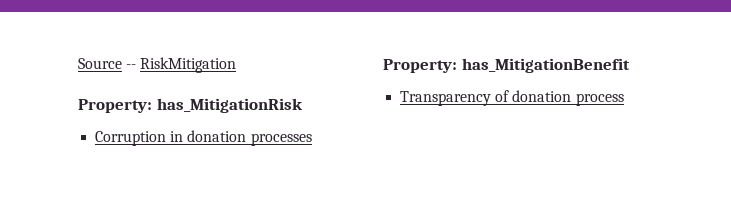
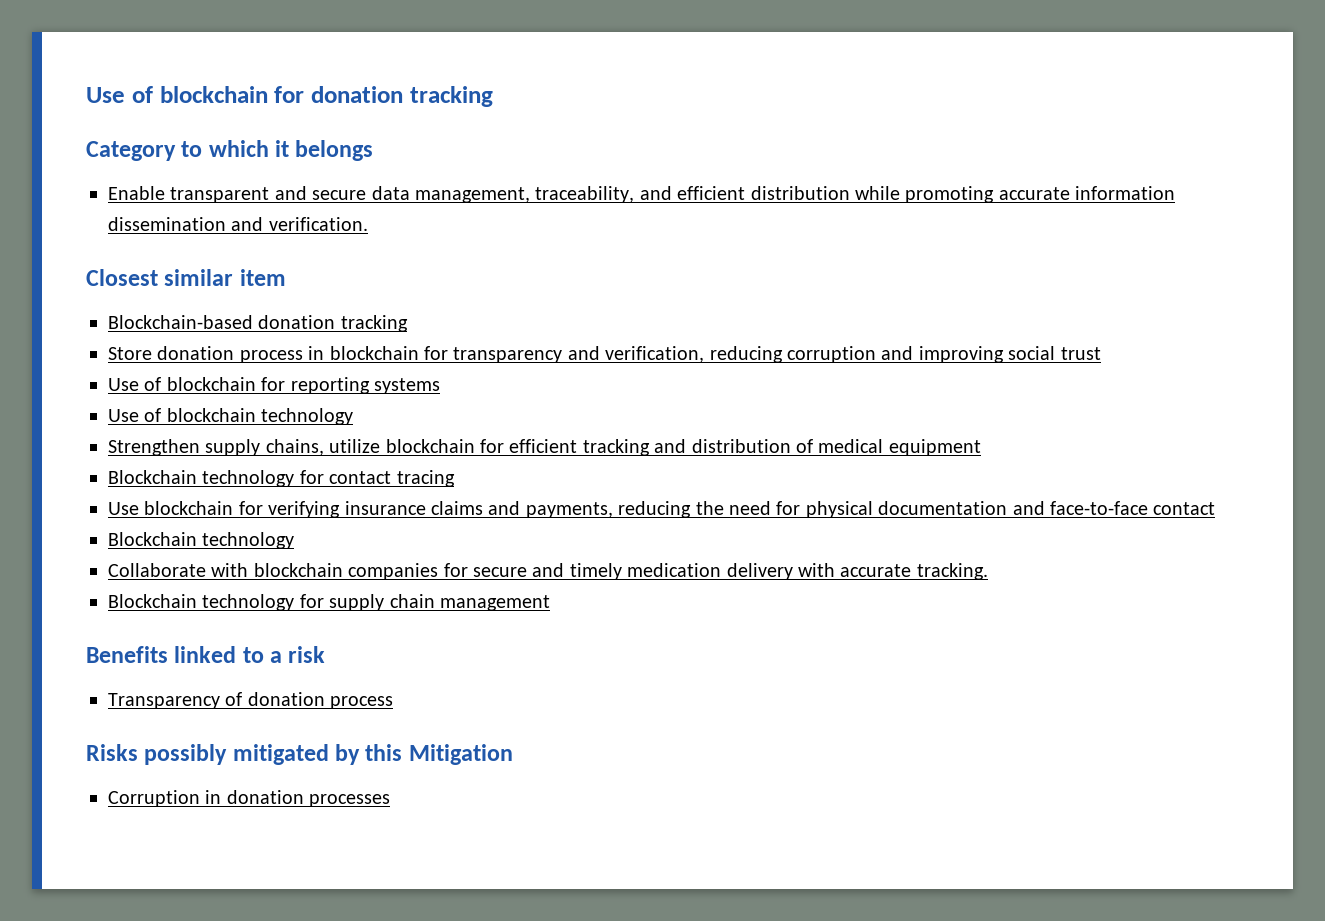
[78,57,237,73] [78,98,303,113] [95,130,312,146] [383,58,630,73] [400,90,624,106] Source -- RiskMitigation // Property: has_MitigationRisk // Corruption in donation processes // Property: has_MitigationBenefit // Transparency of donation process -> [86,86,493,107] [86,140,374,161] [108,186,1176,203] [108,217,368,231] [86,269,286,286] [108,315,408,332] [108,346,1101,363] [108,377,440,394] [108,408,354,425] [108,439,981,456] [108,470,455,487] [108,501,1216,518] [108,532,295,549] [108,563,988,580] [108,594,550,611] [86,646,326,663] [108,692,394,709] [86,744,513,765] [108,790,391,807] Use of blockchain for donation tracking // Category to which it belongs // Enable transparent and secure data management, traceability, and efficient distribution while promoting accurate information dissemination and verification. // Closest similar item // Blockchain-based donation tracking // Store donation process in blockchain for transparency and verification, reducing corruption and improving social trust // Use of blockchain for reporting systems // Use of blockchain technology // Strengthen supply chains, utilize blockchain for efficient tracking and distribution of medical equipment // Blockchain technology for contact tracing // Use blockchain for verifying insurance claims and payments, reducing the need for physical documentation and face-to-face contact // Blockchain technology // Collaborate with blockchain companies for secure and timely medication delivery with accurate tracking. // Blockchain technology for supply chain management // Benefits linked to a risk // Transparency of donation process // Risks possibly mitigated by this Mitigation // Corruption in donation processes

